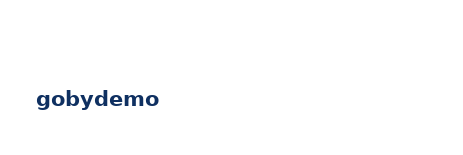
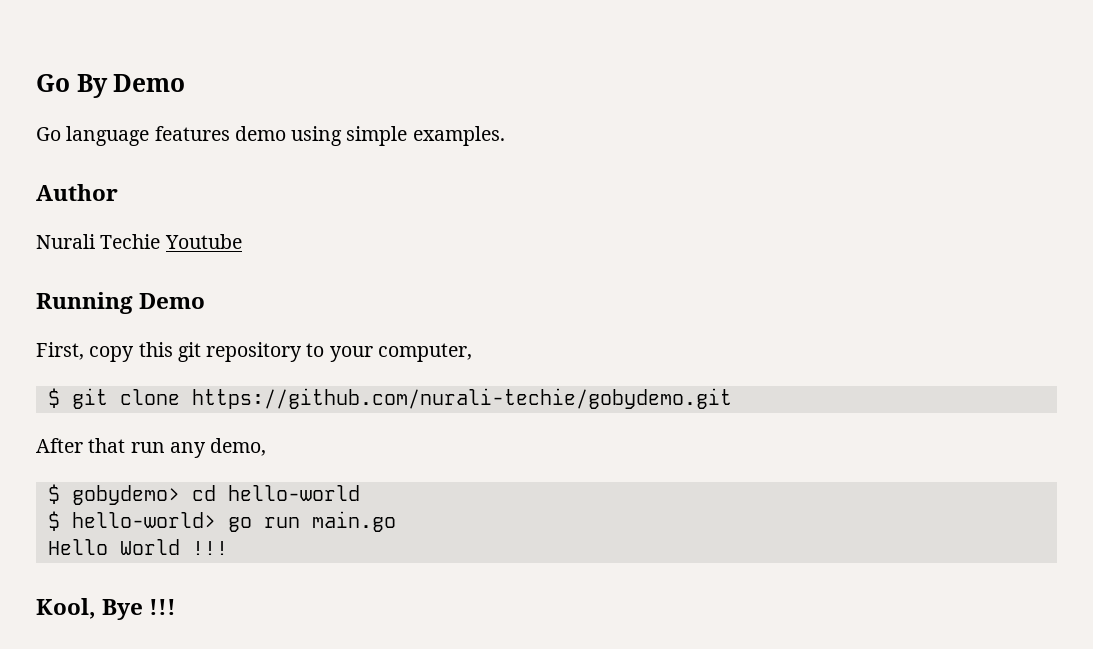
[36,90,159,110] gobydemo -> [36,74,186,98] [36,126,505,146] [36,184,118,201] [36,234,242,249] [36,292,206,314] [36,342,472,362] [47,388,732,409] [36,438,267,458] [47,484,360,505] [47,511,396,532] [47,539,228,555] [36,598,177,620] Go By Demo // Go language features demo using simple examples. // Author // Nurali Techie Youtube // Running Demo // First, copy this git repository to your computer, // $ git clone https://github.com/nurali-techie/gobydemo.git // After that run any demo, // $ gobydemo> cd hello-world // $ hello-world> go run main.go // Hello World !!! // Kool, Bye !!!

